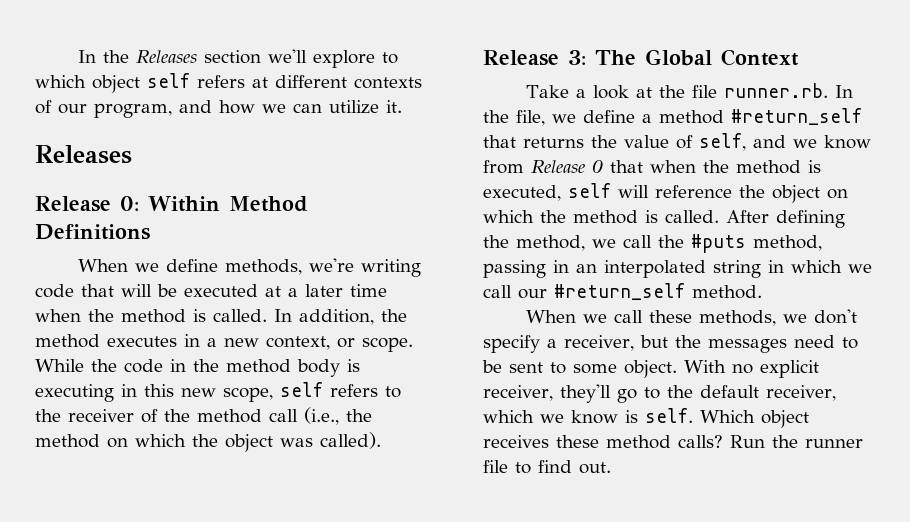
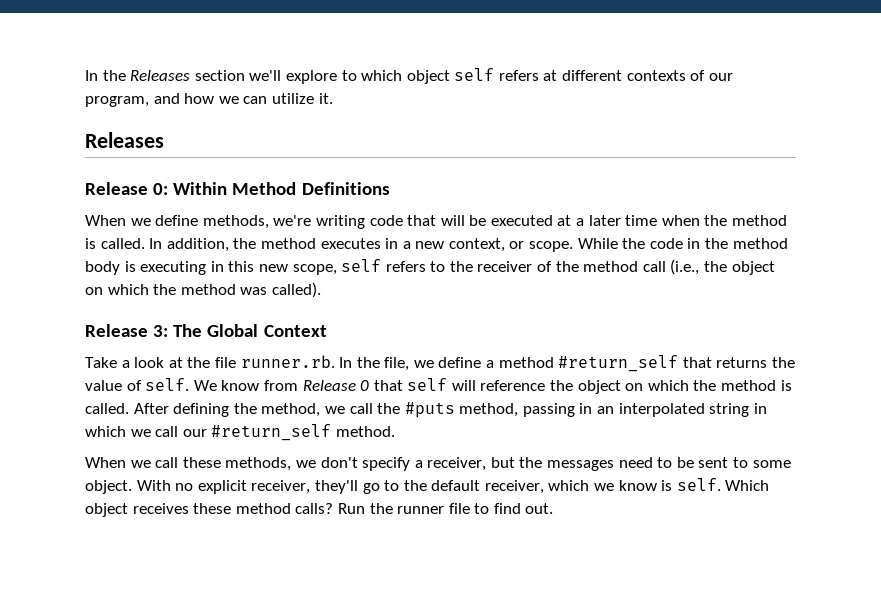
[35,434,273,452] method on which the object -> [731,261,775,275] [85,284,236,295] object on which the method
[699,133,817,151] self, and we -> [145,378,217,391] self. We
[650,160,821,174] [483,185,561,201] when the method is executed, -> (403, 385) none

